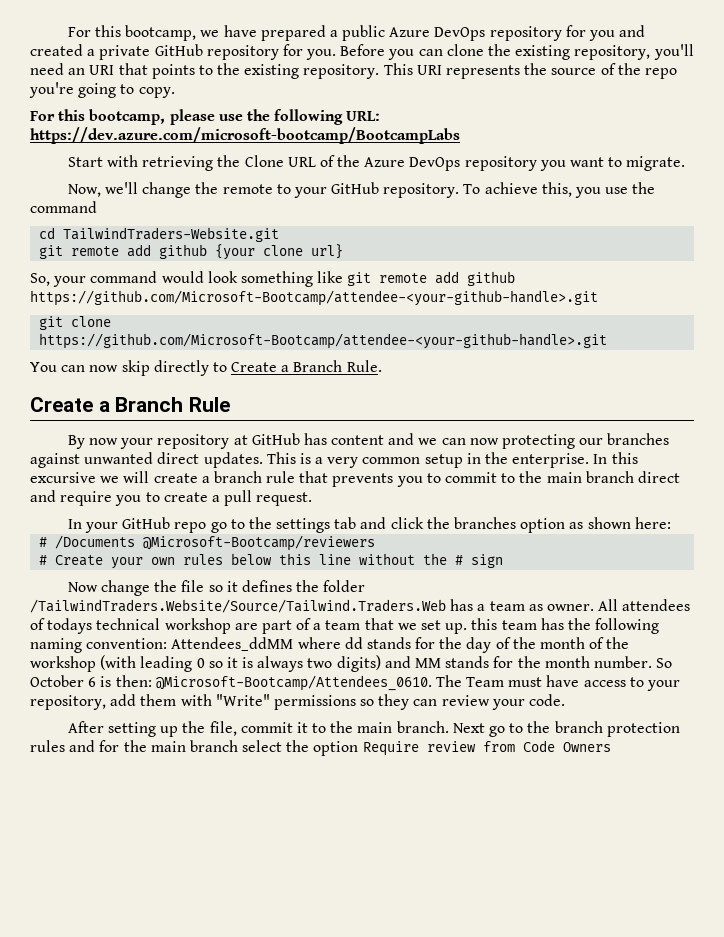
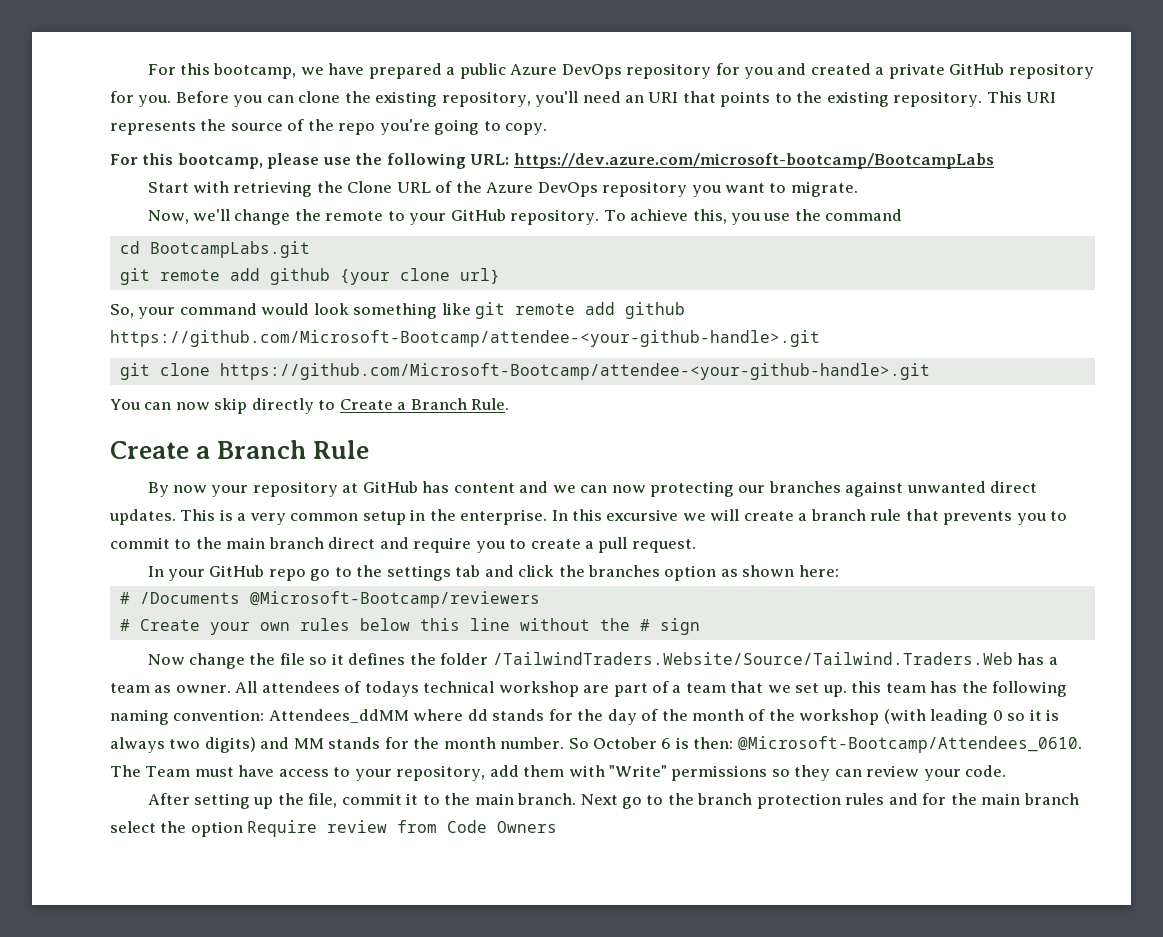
[63,227,280,242] TailwindTraders-Website.git -> [149,241,310,258] BootcampLabs.git

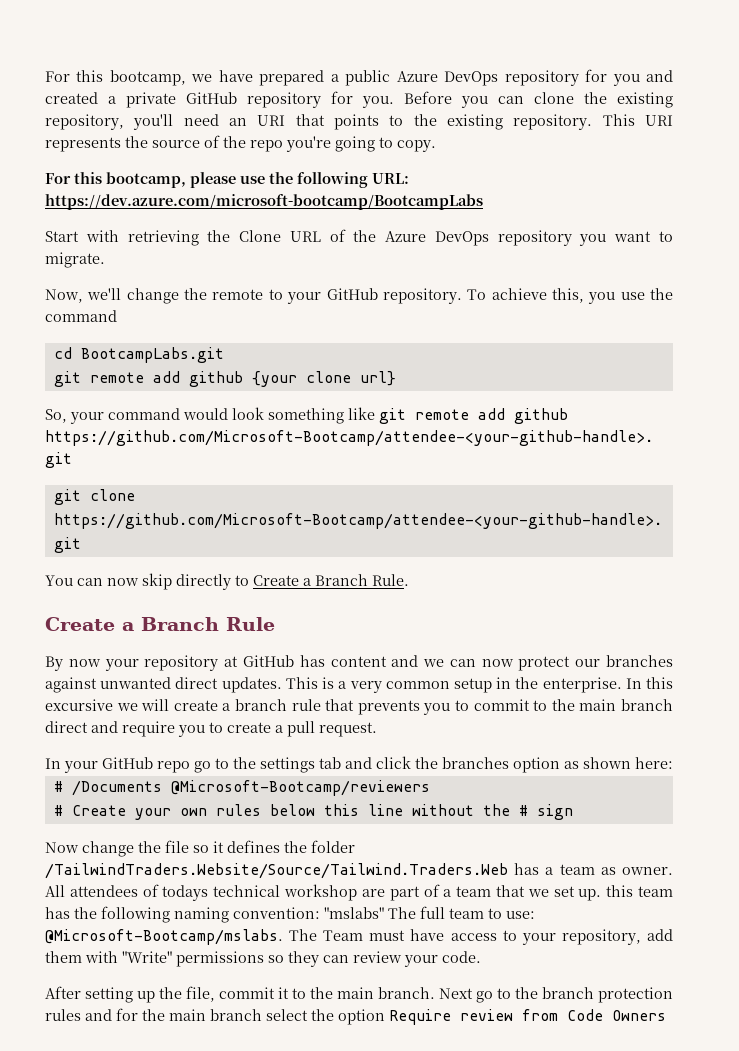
[650,481,735,497] protecting -> [518,656,571,671] protect
[268,709,1060,725] [110,736,1082,753] Attendees_ddMM where dd stands for the day of the month of the workshop (with leading 0 so it is always two digits) and MM stands for the month number. So October 6 is then: @Microsoft-Bootcamp/Attendees_0610. -> [324,906,535,919] [45,929,283,945] "mslabs" The full team to use: @Microsoft-Bootcamp/mslabs.

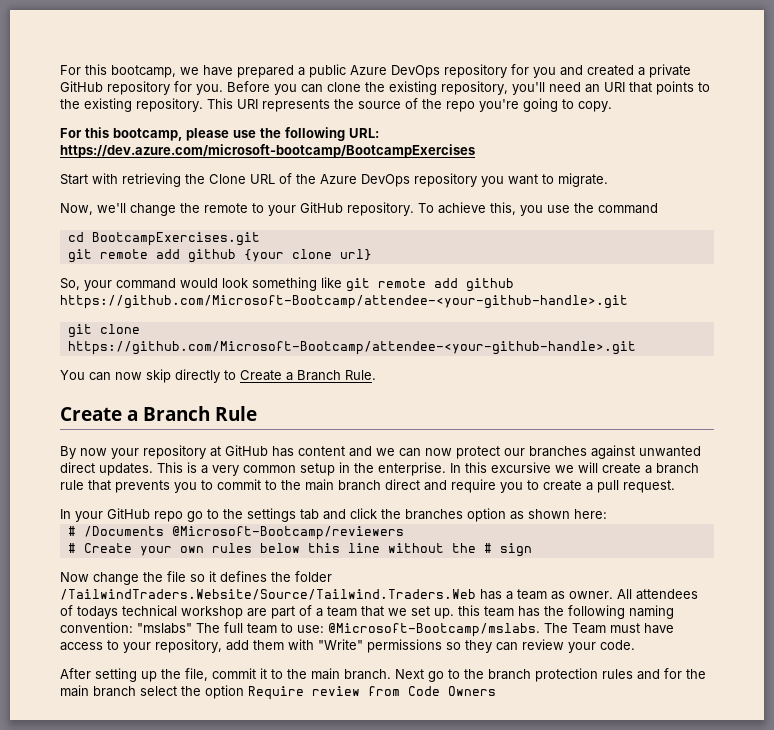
[45,194,483,210] https://dev.azure.com/microsoft-bootcamp/BootcampLabs -> [60,144,475,158] https://dev.azure.com/microsoft-bootcamp/BootcampExercises
[80,347,224,363] BootcampLabs.git -> [91,232,260,246] BootcampExercises.git

